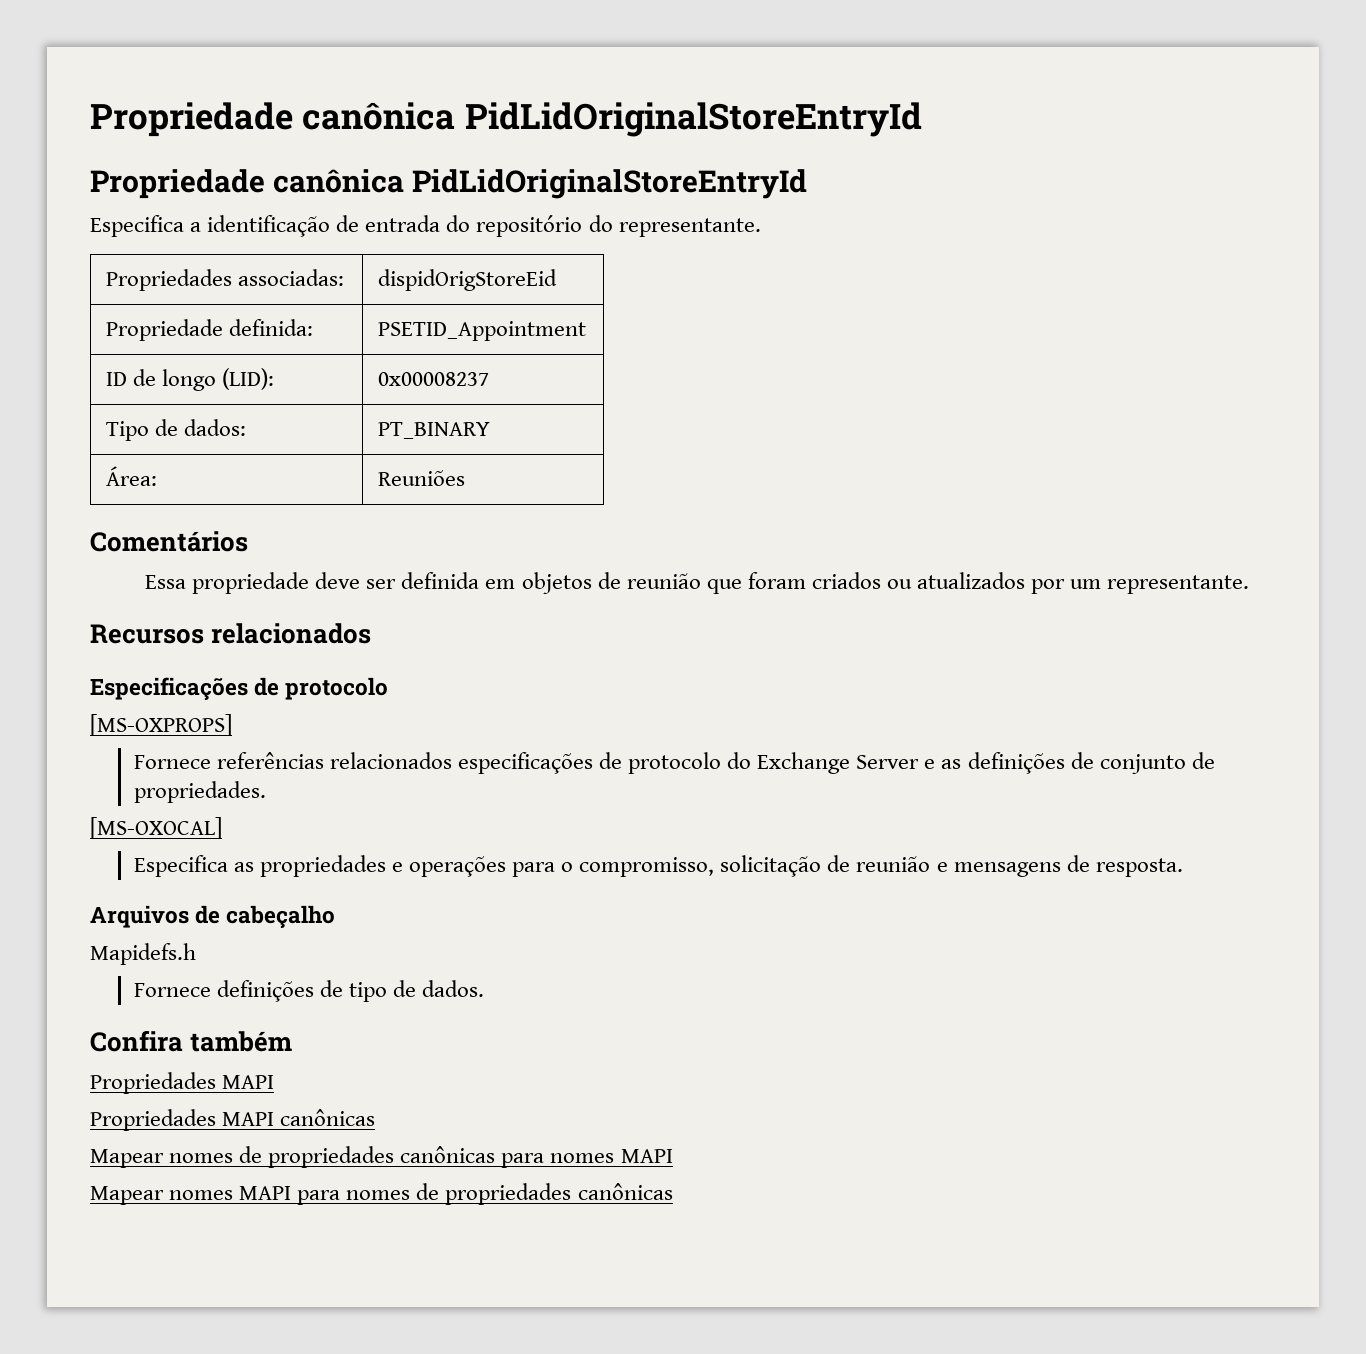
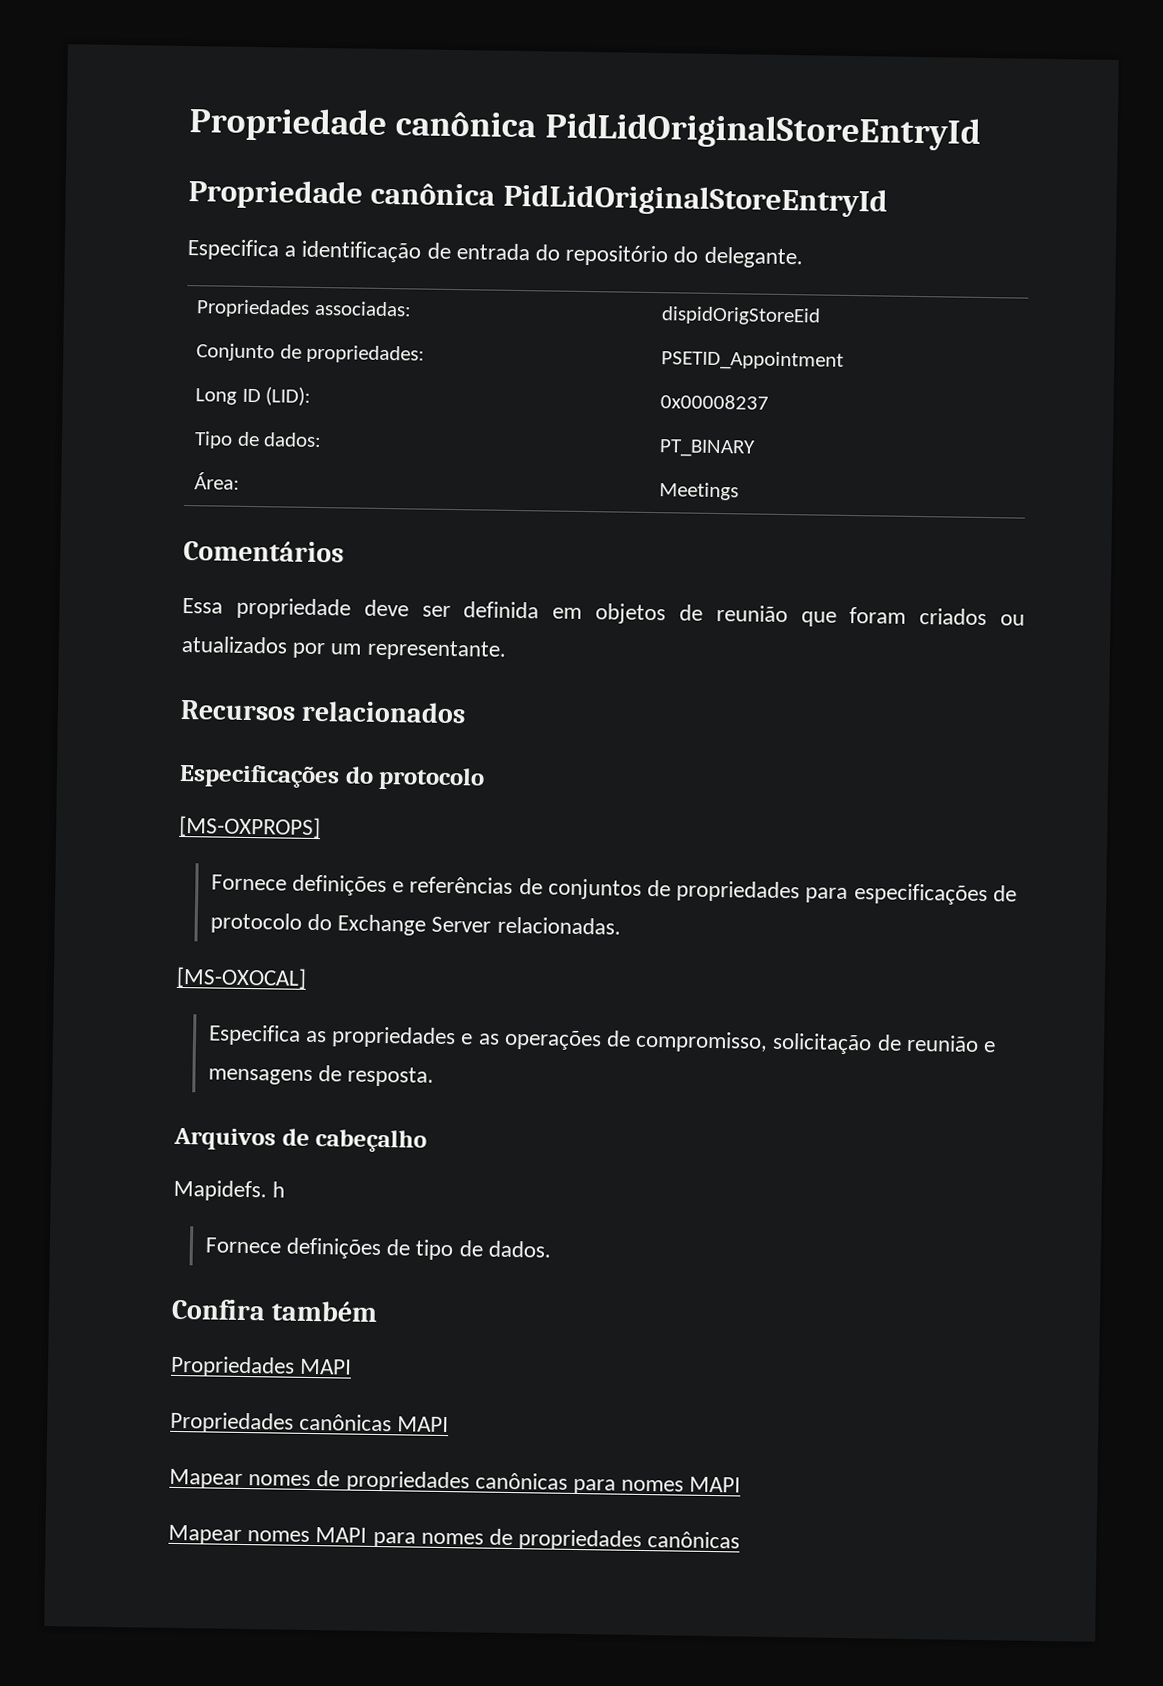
[618,218,761,237] representante. -> [703,246,803,269] delegante.
[106,319,314,341] [378,321,587,341] [106,369,217,391] Propriedade definida: | PSETID_Appointment // ID de longo -> [196,343,426,364] [661,350,845,371] [195,388,261,405] Conjunto de propriedades: | PSETID_Appointment // Long ID
[378,470,466,486] Reuniões -> [659,482,740,501] Meetings
[254,677,280,696] de -> [344,766,374,784] do
[216,752,452,769] referências relacionados -> [291,874,849,904] definições e referências de conjuntos de propriedades para
[924,752,1215,774] [133,781,266,803] e as definições de conjunto de propriedades. -> [496,916,621,935] relacionadas.
[409,856,574,877] operações para o -> [477,1029,631,1051] as operações de
[90,943,196,965] Mapidefs.h -> [173,1179,286,1202] Mapidefs. h
[222,1109,376,1126] MAPI canônicas -> [299,1413,450,1433] canônicas MAPI

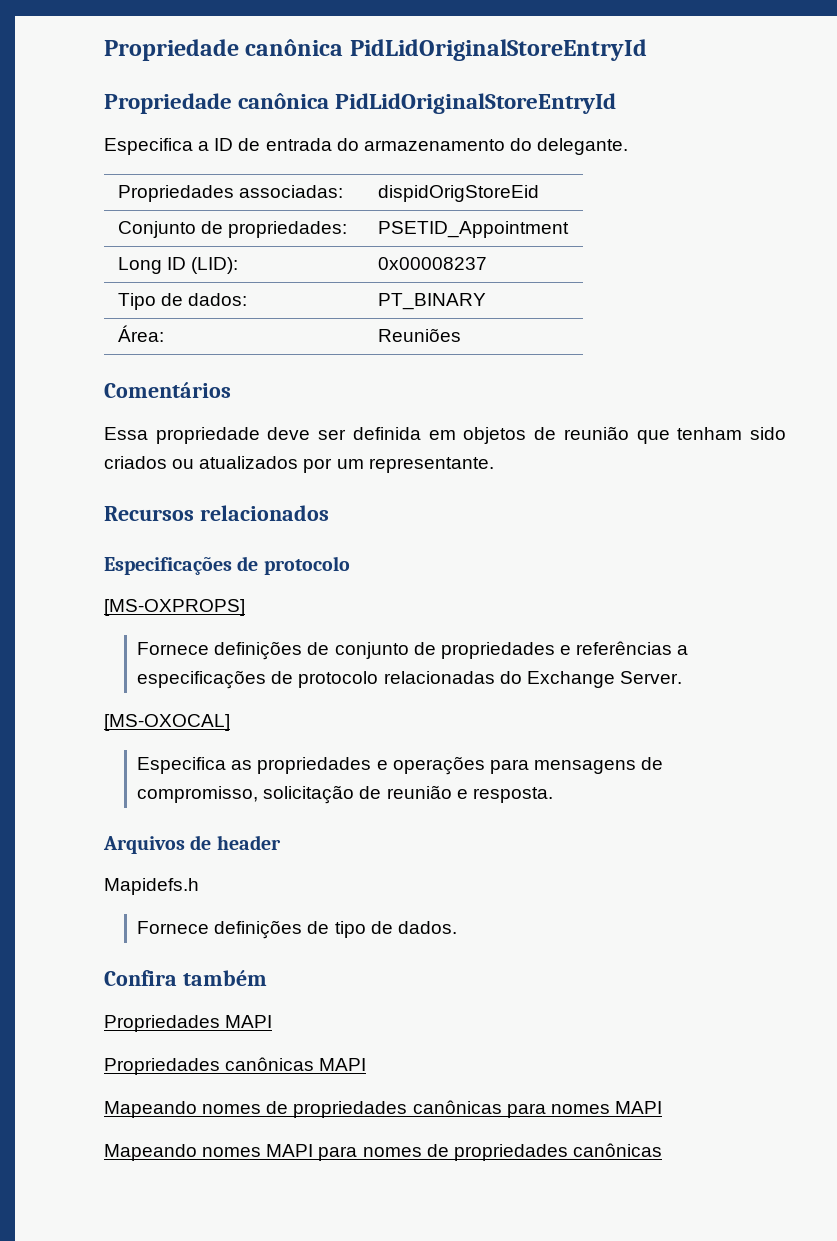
[301,240,422,263] identificação -> [214,138,234,151] ID
[565,244,669,267] repositório -> [363,139,505,151] armazenamento
[659,482,740,501] Meetings -> [377,328,461,342] Reuniões
[849,606,907,624] foram -> [677,427,787,440] tenham sido
[344,766,374,784] do -> [237,556,259,571] de
[392,876,849,904] e referências de conjuntos de propriedades para -> [307,641,689,659] de conjunto de propriedades e referências a
(302, 923) none -> [383,671,495,684] relacionadas
[431,916,621,935] Server relacionadas. -> [620,671,683,684] Server.
[477,1029,602,1051] as operações -> [392,756,637,775] operações para mensagens
[207,1065,342,1085] mensagens de -> (468, 794) none
[315,1129,428,1153] [173,1179,286,1202] cabeçalho // Mapidefs. h -> [216,835,281,850] [104,878,199,895] header // Mapidefs.h
[169,1468,243,1489] Mapear -> [104,1101,197,1118] Mapeando
[168,1524,242,1545] Mapear -> [104,1144,197,1161] Mapeando

